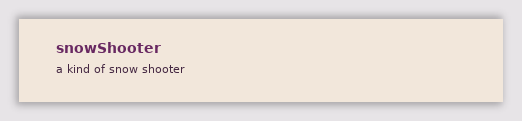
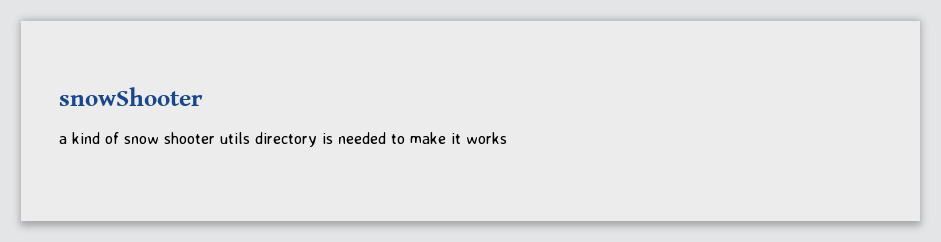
(185, 68) none -> [220,132,507,147] utils directory is needed to make it works

